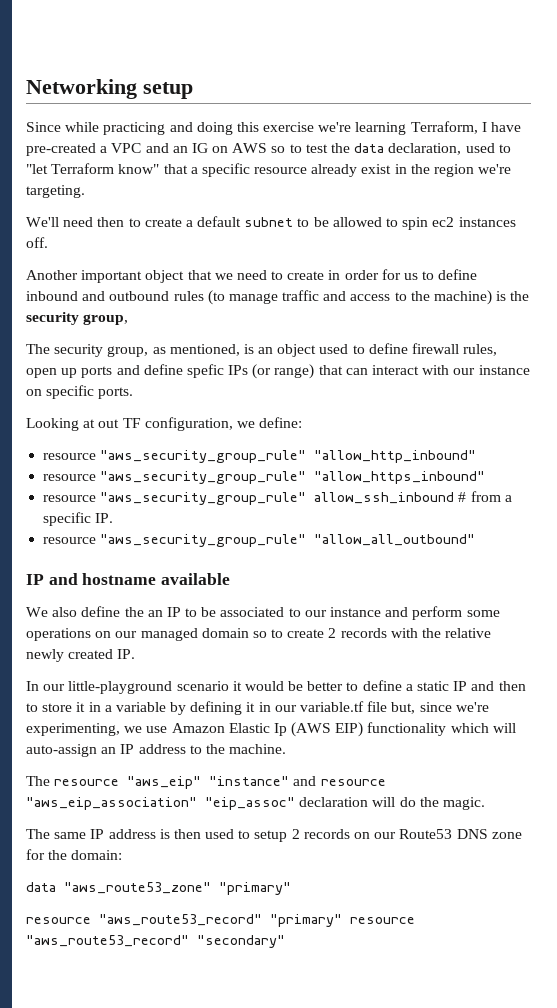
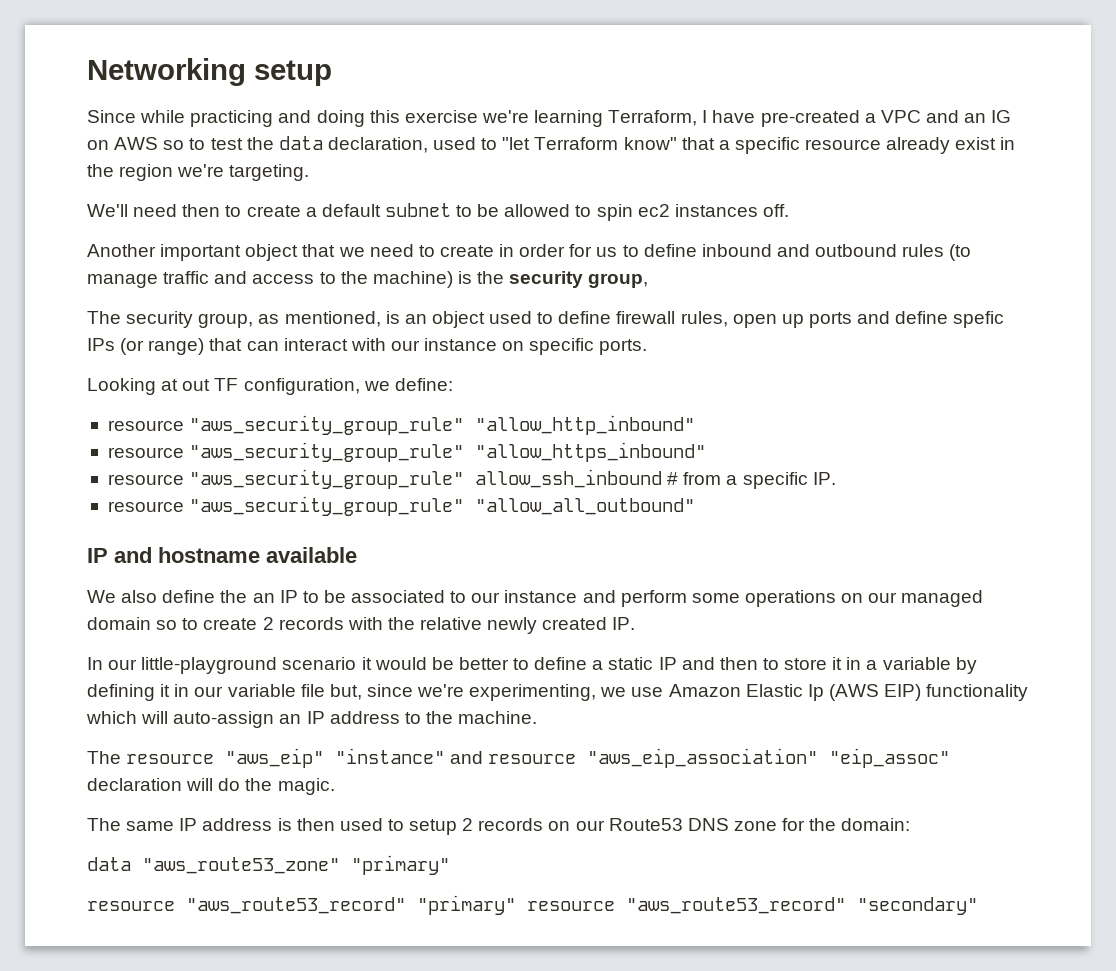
[300,701,365,712] variable.tf -> [227,684,296,697] variable

